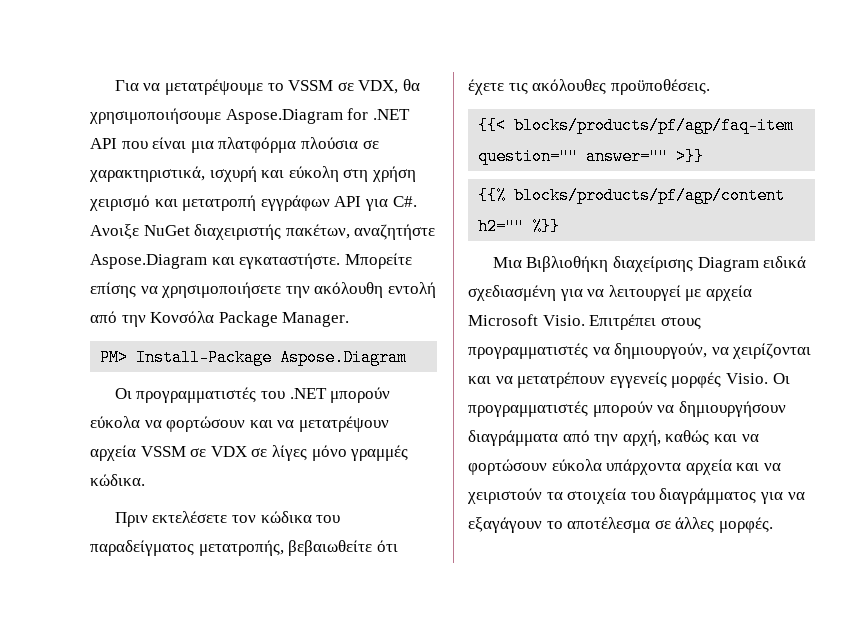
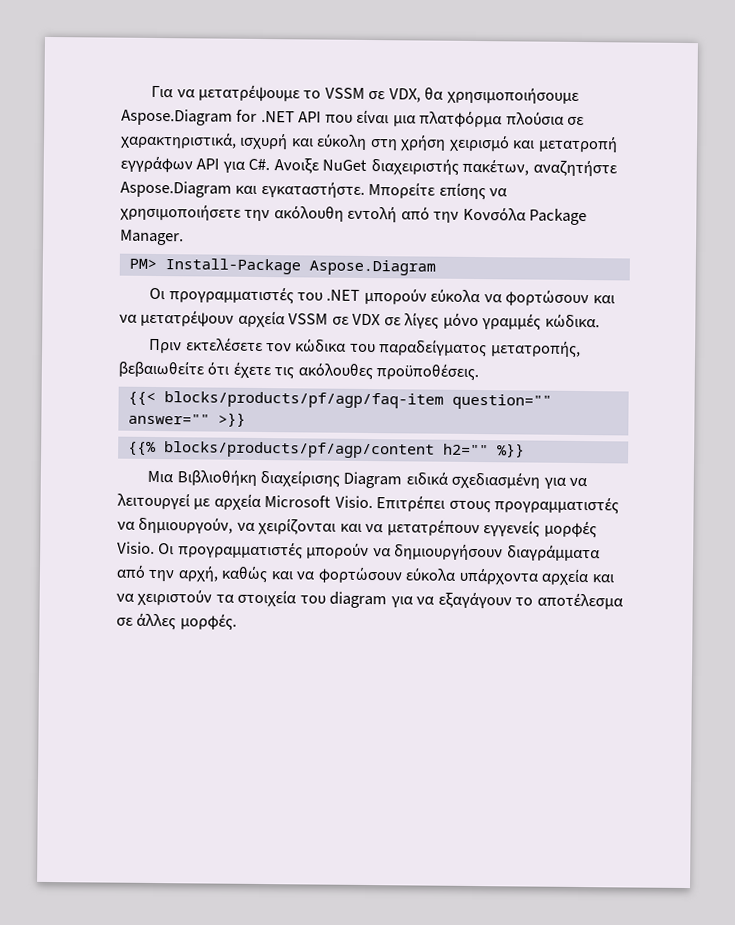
[659,488,757,504] διαγράμματος -> [329,591,388,609] diagram

